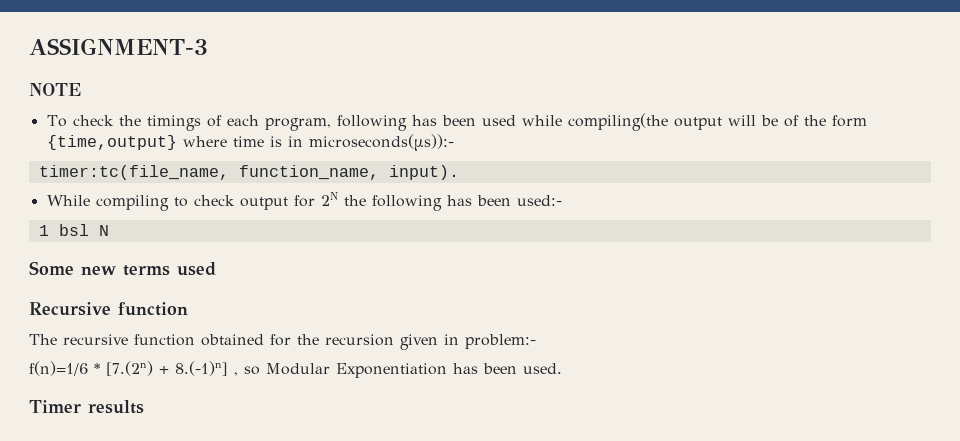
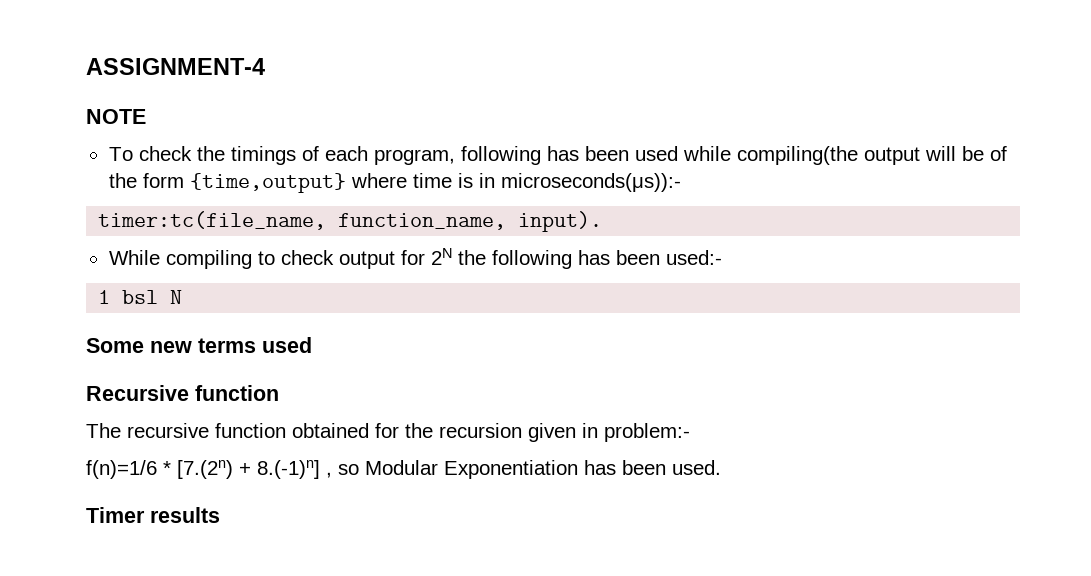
[29,38,208,55] ASSIGNMENT-3 -> [86,58,265,75] ASSIGNMENT-4

